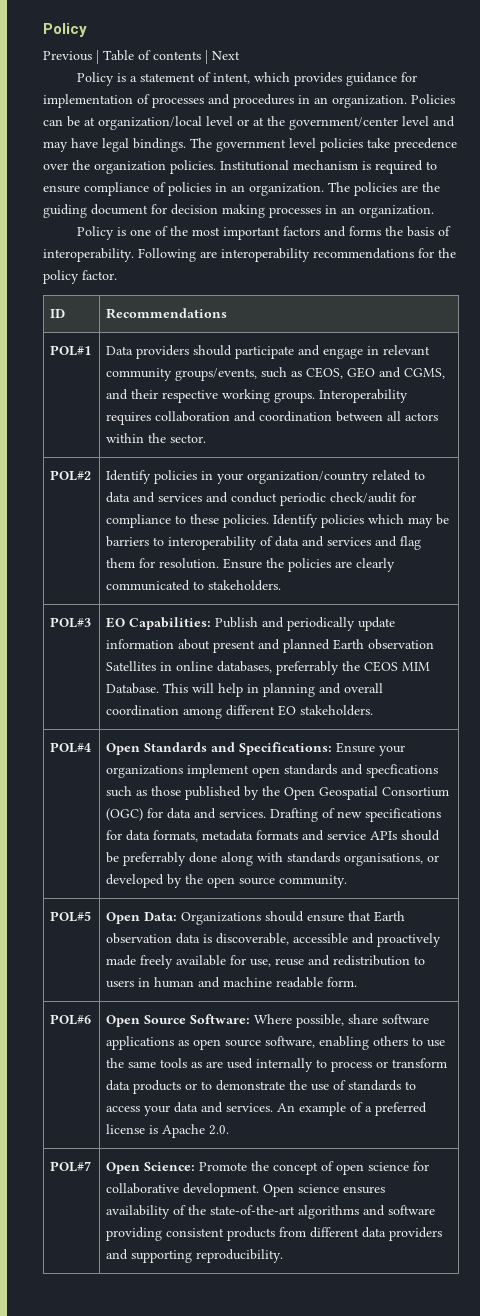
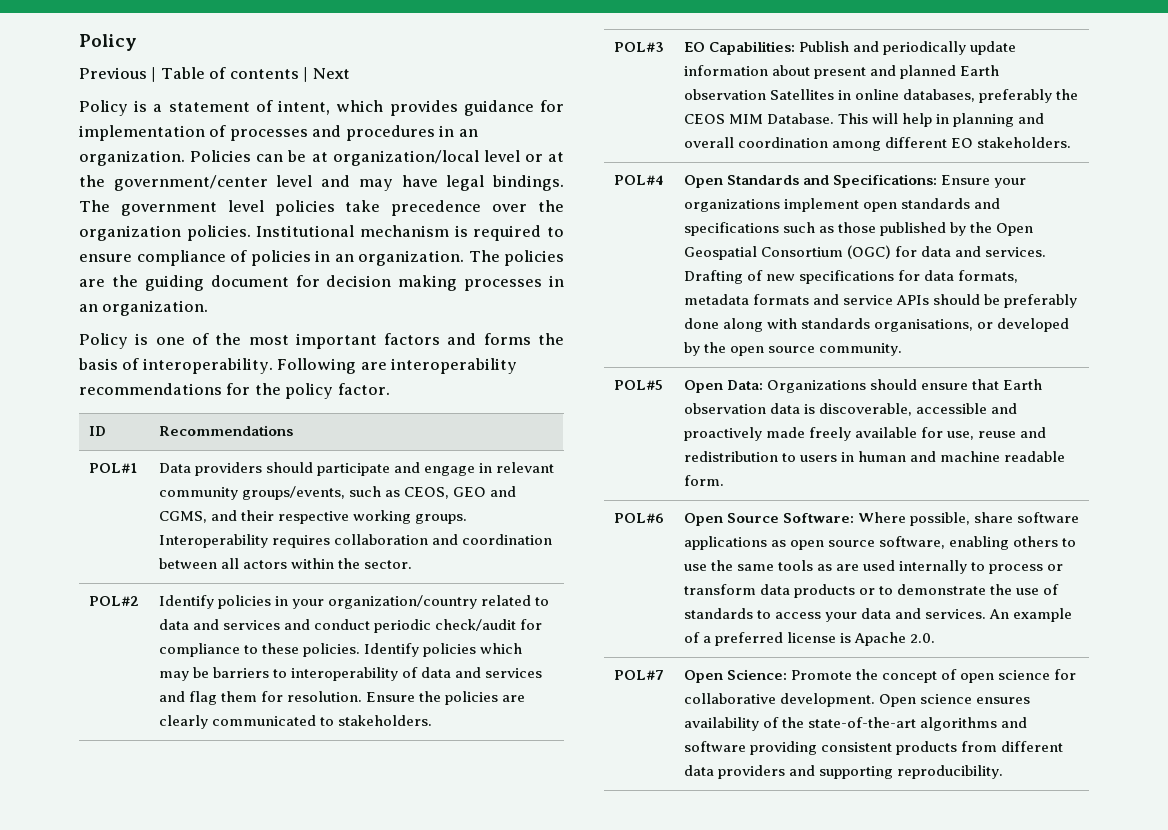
[276,661,340,675] preferrably -> [978,89,1052,103] preferably
[366,764,439,778] specfications -> [683,222,779,236] specifications
[123,852,187,866] preferrably -> [1003,294,1077,308] preferably

